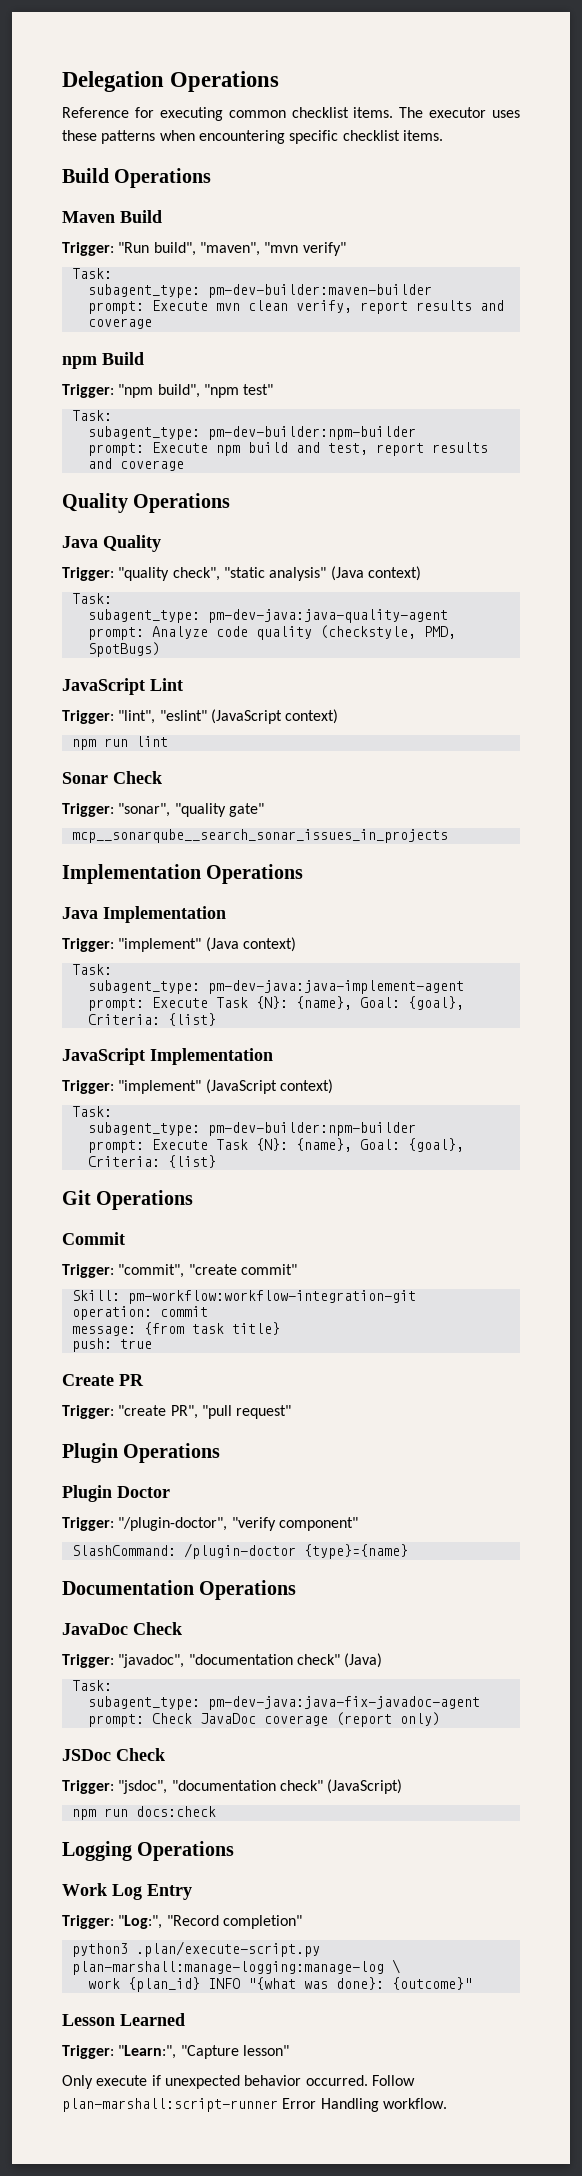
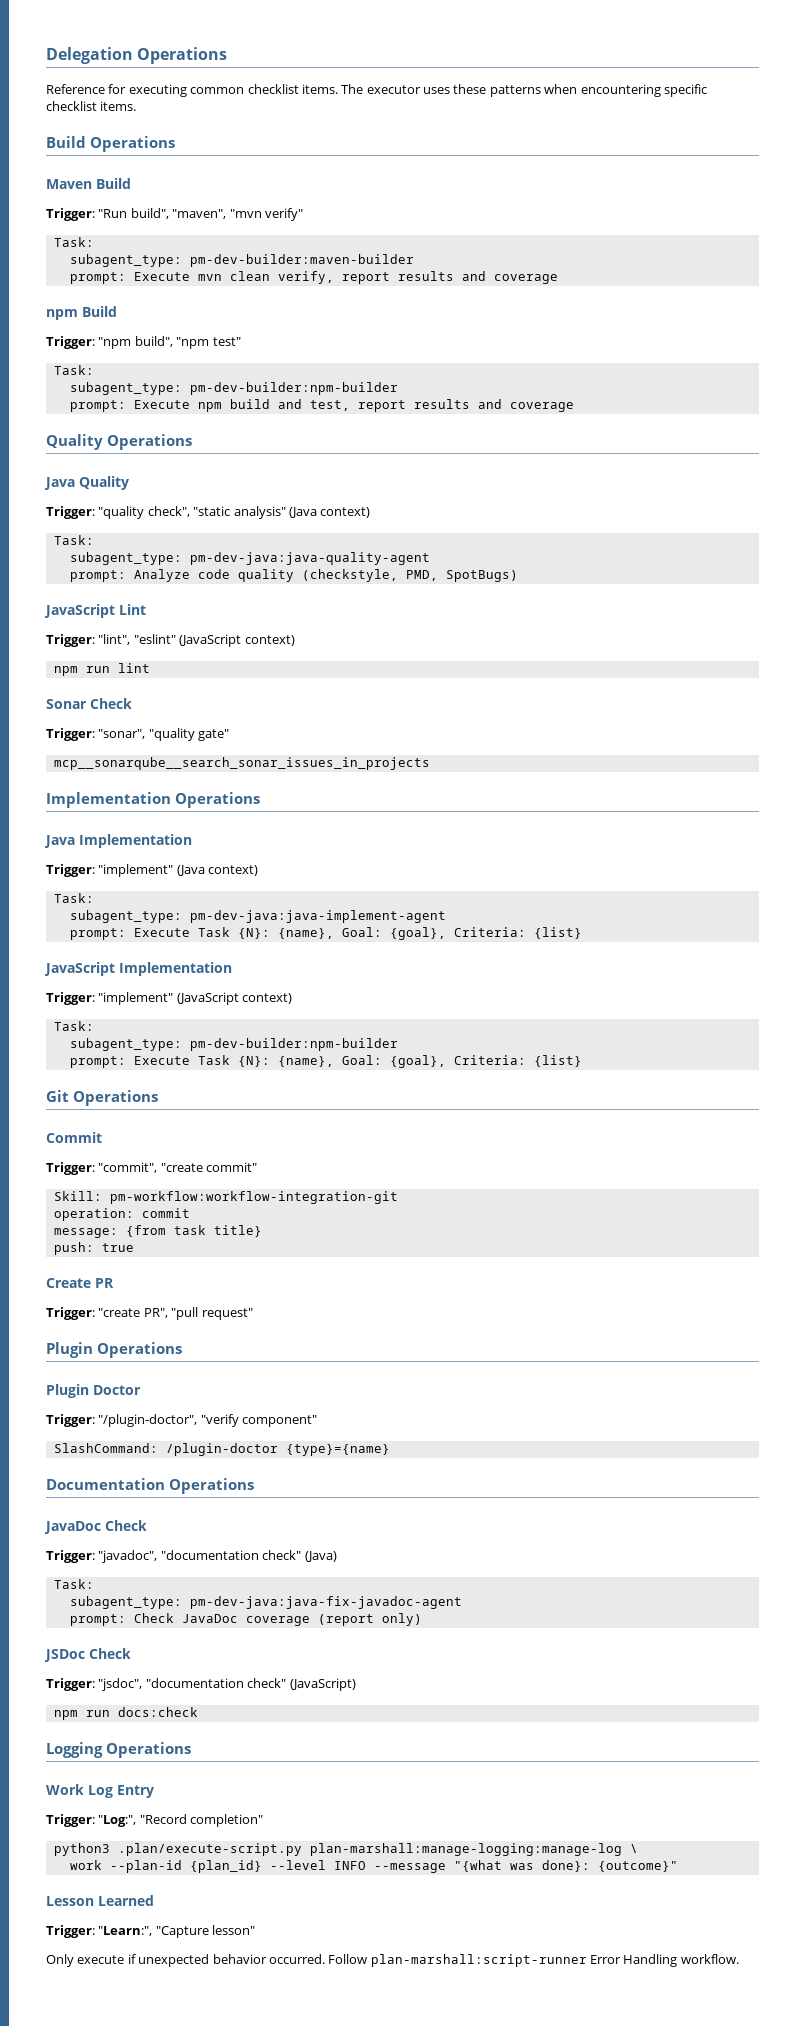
[127,1977,240,1992] {plan_id} INFO -> [109,1860,446,1873] --plan-id {plan_id} --level INFO --message

